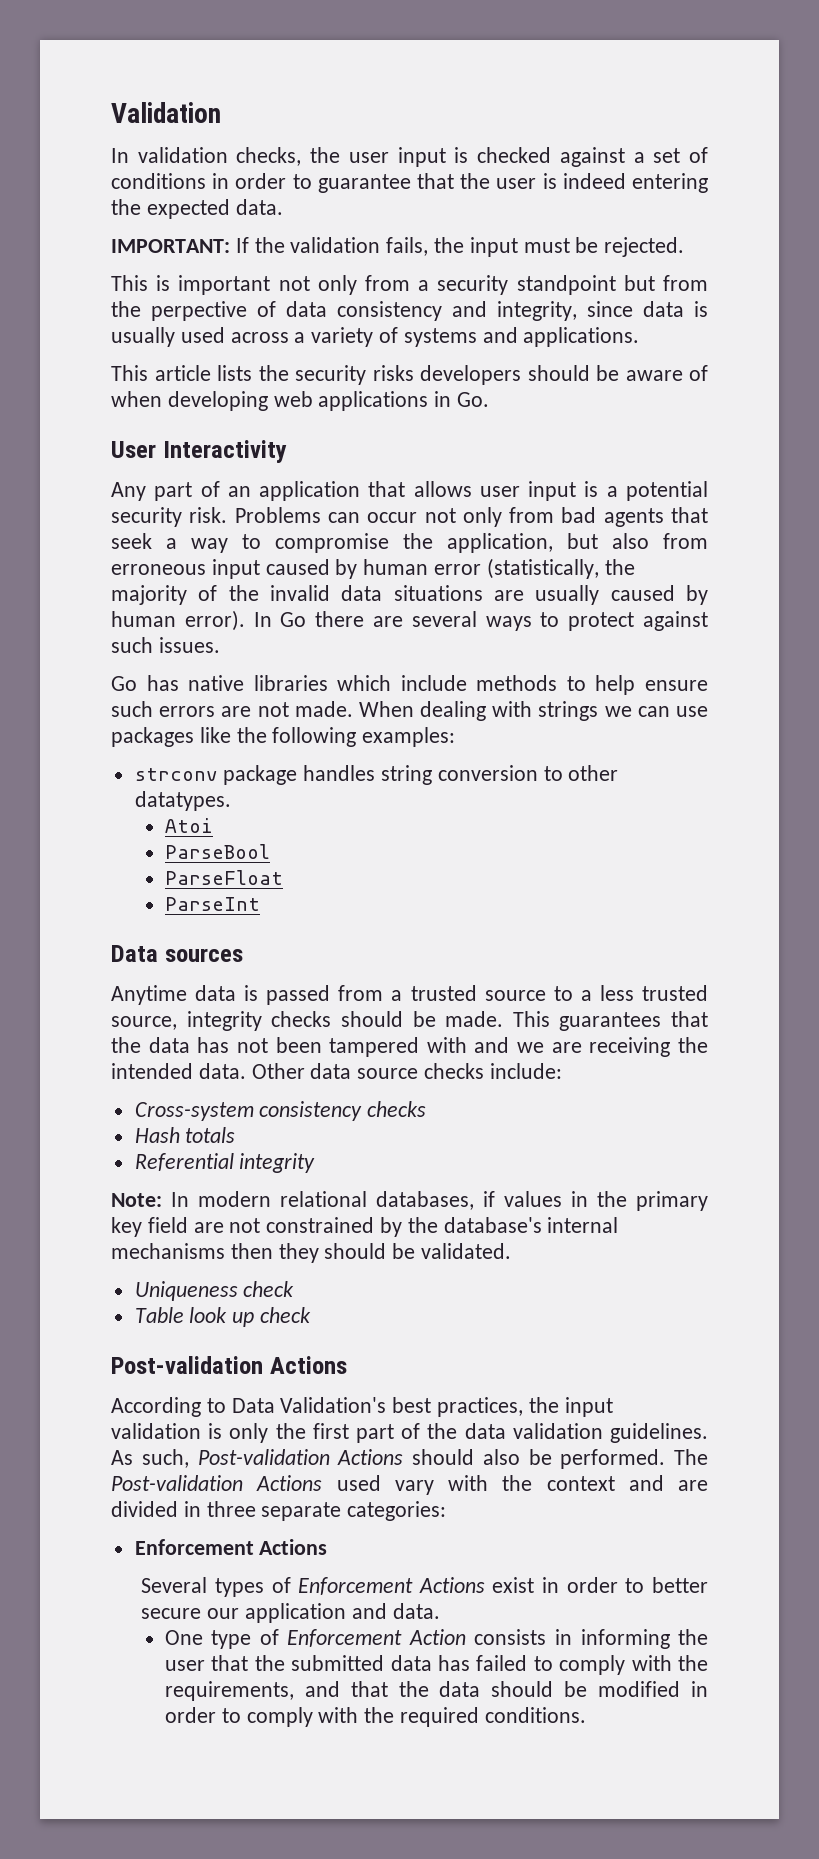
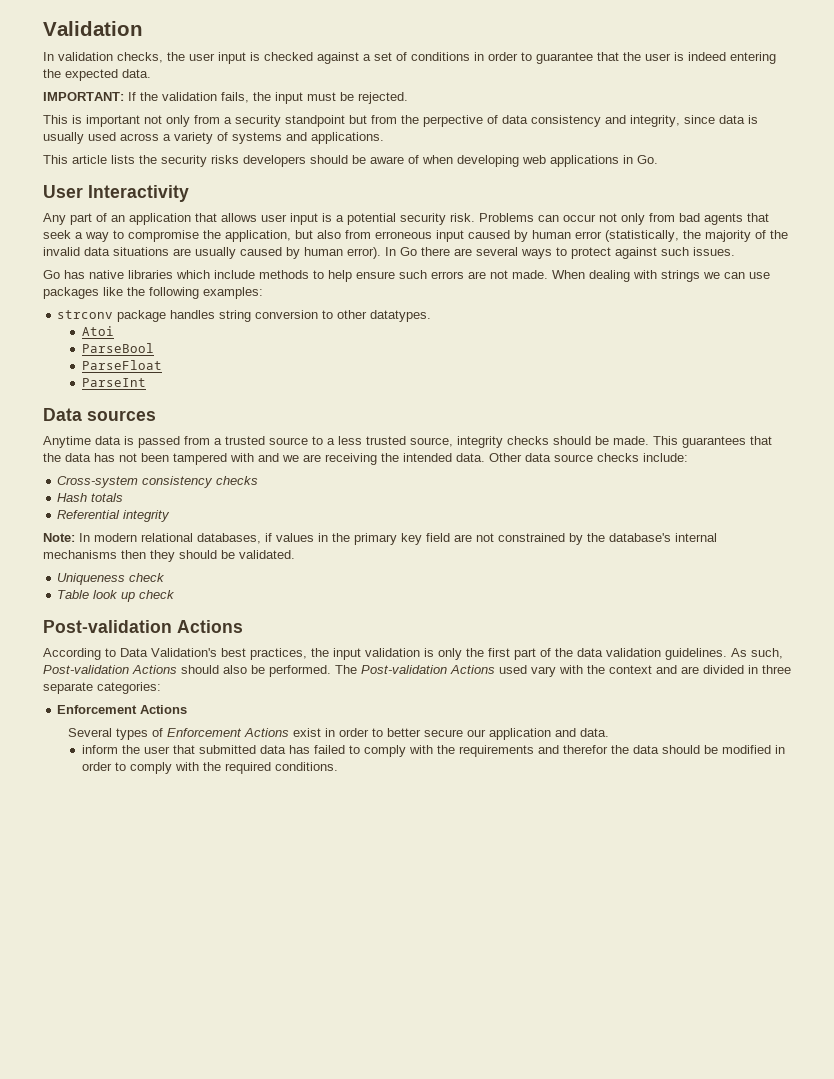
[164,1629,670,1649] One type of Enforcement Action consists in informing -> [82,745,119,754] inform
[254,1655,285,1671] the -> (196, 749) none
[164,1681,388,1701] requirements, and that -> [459,745,609,757] requirements and therefor

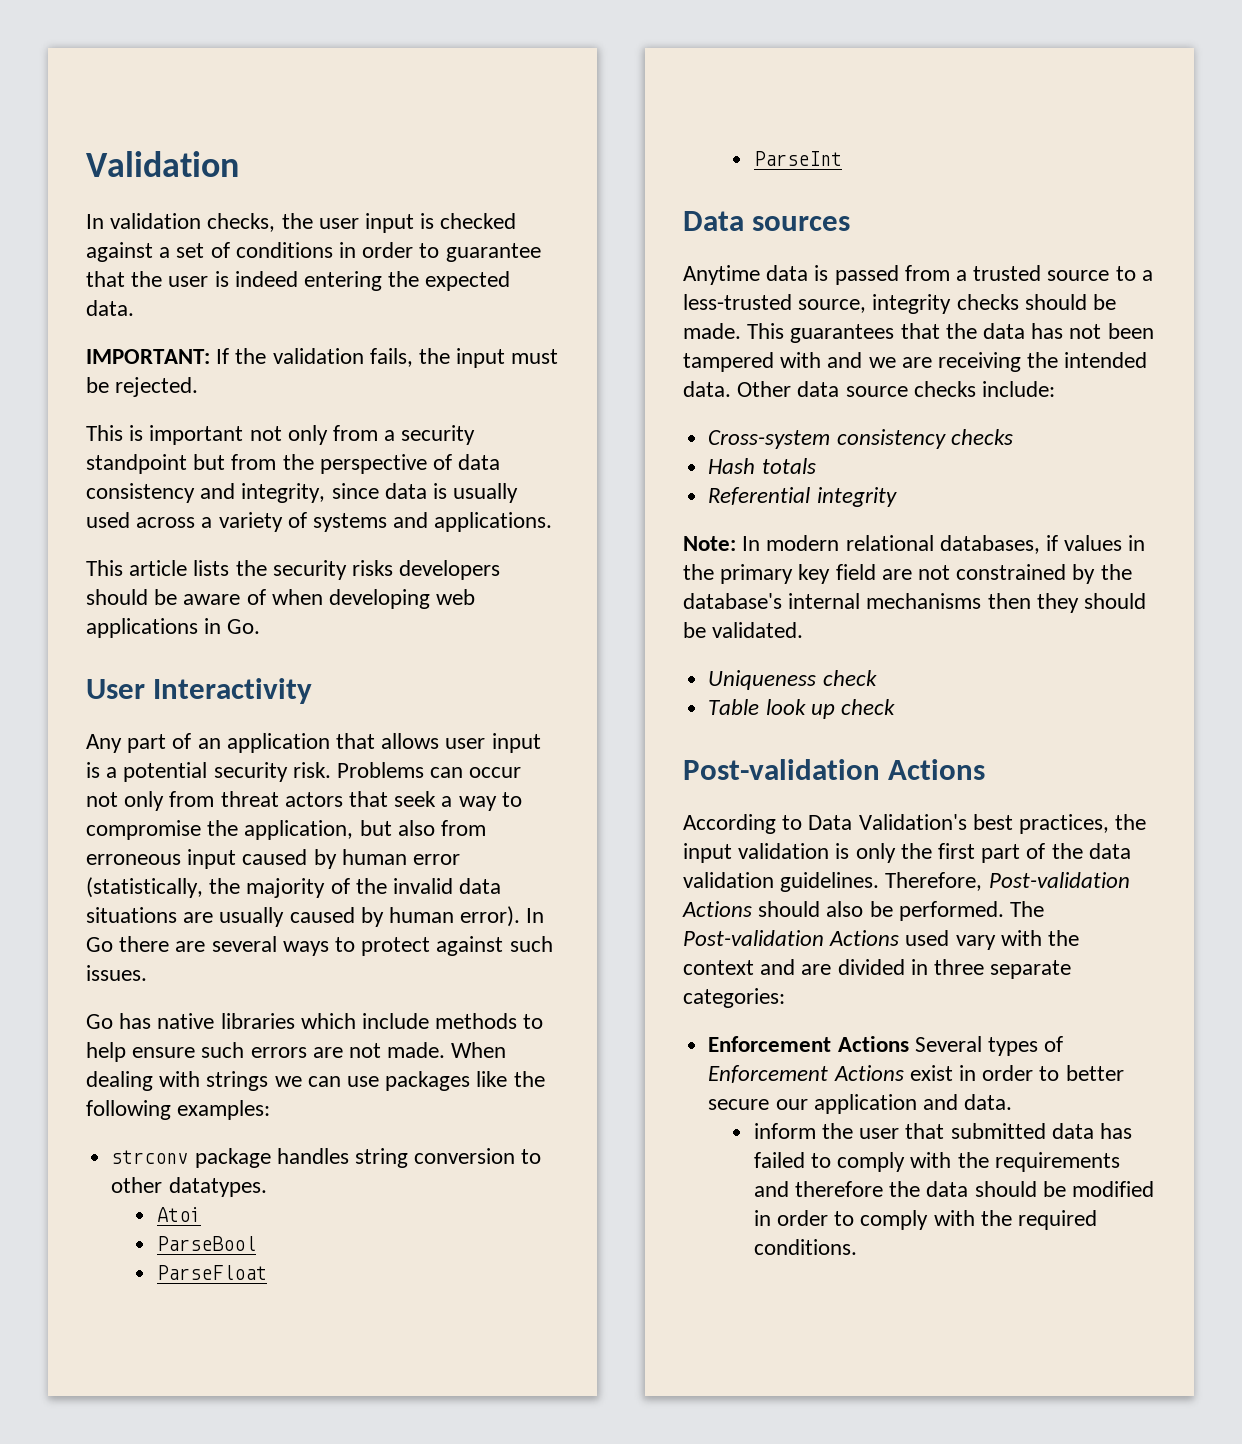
[423,115,483,127] perpective -> [319,454,427,474] perspective
[679,213,743,225] bad agents -> [220,791,343,807] threat actors
[338,436,406,445] less trusted -> [683,294,792,310] less-trusted
[731,648,783,659] As such, -> [885,872,983,891] Therefore,
(188, 709) // -> (909, 1044) none
[563,745,609,754] therefor -> [795,1181,884,1197] therefore

